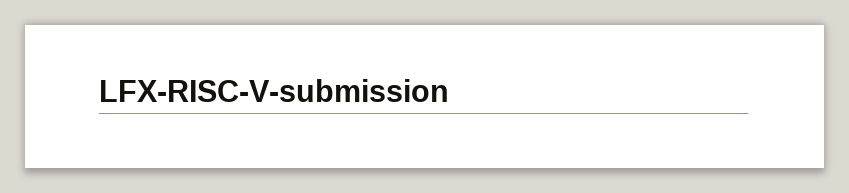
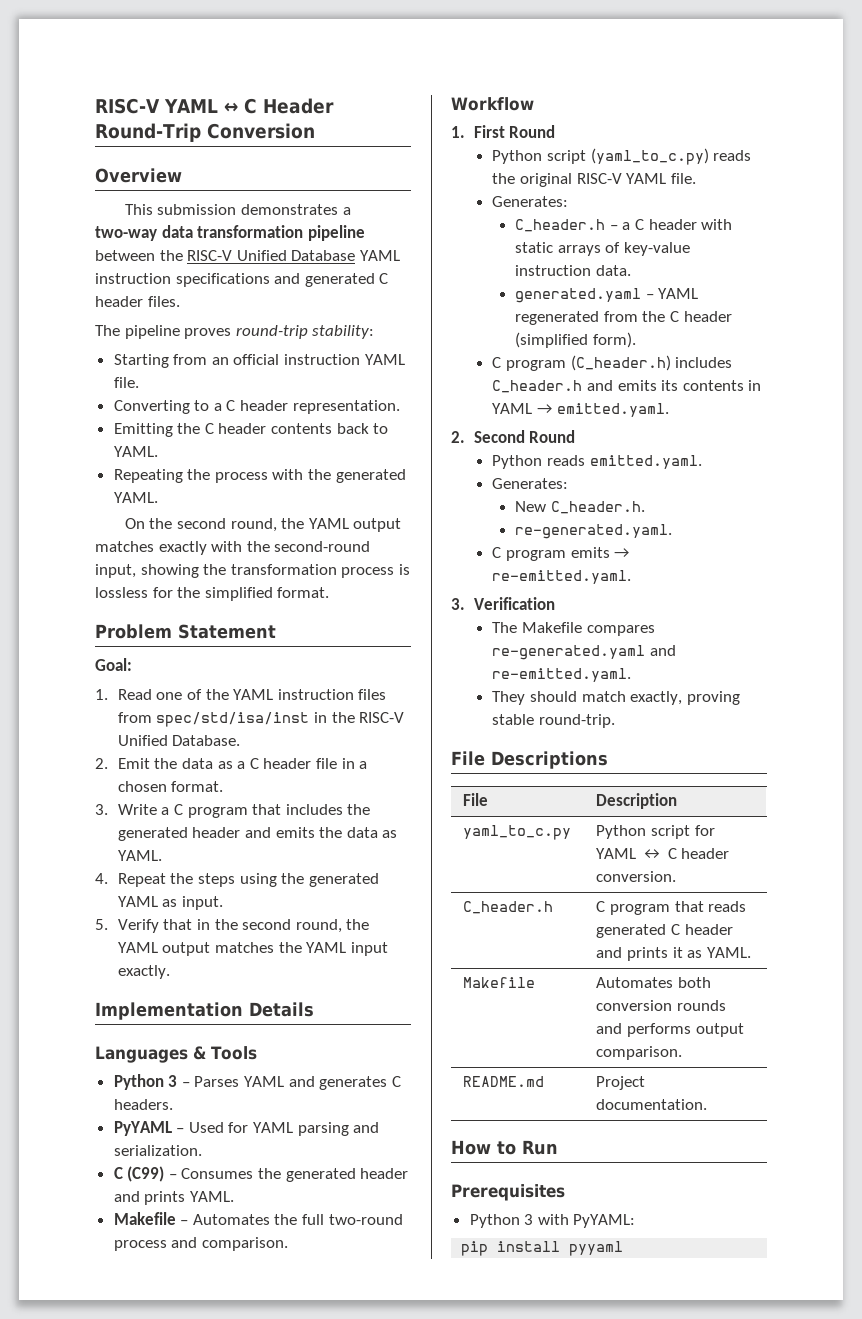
[99,79,449,102] LFX-RISC-V-submission -> [95,98,334,114] [95,123,315,142] [95,168,182,183] [124,204,351,215] [95,225,365,241] [95,250,400,261] [95,273,389,287] [95,296,180,307] [95,325,375,339] [113,354,405,368] [113,377,139,388] [113,400,400,414] [113,423,389,437] [113,446,158,457] [113,469,406,483] [113,492,158,503] [124,518,402,532] [95,541,371,555] [95,564,410,578] [95,587,330,601] [95,624,276,639] [95,658,132,671] [95,689,387,700] [117,712,405,727] [117,735,241,746] [95,758,368,769] [117,781,224,792] [95,804,371,818] [117,827,398,841] [117,850,162,861] [95,873,379,887] [117,896,223,910] [95,919,370,933] [117,942,388,956] [117,965,170,979] [95,1002,314,1020] [95,1046,257,1063] [113,1074,401,1090] [113,1099,173,1110] [113,1121,380,1136] [113,1145,202,1156] [113,1166,409,1182] [113,1191,234,1205] [113,1212,403,1225] [113,1237,288,1251] [451,97,534,111] [451,125,556,138] [492,148,752,165] [492,173,696,187] [492,196,569,207] [515,219,733,232] [515,242,691,256] [515,265,631,276] [515,288,699,303] [515,311,732,325] [515,332,636,348] [492,355,733,371] [492,380,762,393] [492,403,669,417] [451,430,576,443] [492,455,702,469] [492,478,569,489] [515,501,645,514] [515,524,673,539] [492,547,630,561] [492,570,632,584] [451,597,555,610] [492,622,655,636] [492,645,677,660] [492,668,632,682] [492,691,740,705] [492,714,616,728] [451,751,608,769] [463,793,489,806] [596,793,678,809] [463,825,572,840] [596,825,715,839] [596,848,730,859] [596,871,677,882] [463,901,554,914] [596,901,747,915] [596,924,733,938] [596,947,751,961] [463,977,536,988] [596,977,711,988] [596,1000,726,1011] [596,1023,744,1037] [596,1046,683,1060] [463,1076,545,1087] [596,1076,646,1090] [596,1099,708,1110] [451,1140,558,1155] [451,1184,565,1201] [469,1214,636,1228] [461,1241,624,1256] RISC-V YAML ↔ C Header Round-Trip Conversion // Overview // This submission demonstrates a two-way data transformation pipeline between the RISC-V Unified Database YAML instruction specifications and generated C header files. // The pipeline proves round-trip stability: // Starting from an official instruction YAML file. // Converting to a C header representation. // Emitting the C header contents back to YAML. // Repeating the process with the generated YAML. // On the second round, the YAML output matches exactly with the second-round input, showing the transformation process is lossless for the simplified format. // Problem Statement // Goal: // 1. Read one of the YAML instruction files from spec/std/isa/inst in the RISC-V Unified Database. // 2. Emit the data as a C header file in a chosen format. // 3. Write a C program that includes the generated header and emits the data as YAML. // 4. Repeat the steps using the generated YAML as input. // 5. Verify that in the second round, the YAML output matches the YAML input exactly. // Implementation Details // Languages & Tools // Python 3 – Parses YAML and generates C headers. // PyYAML – Used for YAML parsing and serialization. // C (C99) – Consumes the generated header and prints YAML. // Makefile – Automates the full two-round process and comparison. // Workflow // 1. First Round // Python script (yaml_to_c.py) reads the original RISC-V YAML file. // Generates: // C_header.h – a C header with static arrays of key-value instruction data. // generated.yaml – YAML regenerated from the C header (simplified form). // C program (C_header.h) includes C_header.h and emits its contents in YAML → emitted.yaml. // 2. Second Round // Python reads emitted.yaml. // Generates: // New C_header.h. // re-generated.yaml. // C program emits → re-emitted.yaml. // 3. Verification // The Makefile compares re-generated.yaml and re-emitted.yaml. // They should match exactly, proving stable round-trip. // File Descriptions // File | Description // yaml_to_c.py | Python script for YAML ↔ C header conversion. // C_header.h | C program that reads generated C header and prints it as YAML. // Makefile | Automates both conversion rounds and performs output comparison. // README.md | Project documentation. // How to Run // Prerequisites // Python 3 with PyYAML: // pip install pyyaml

